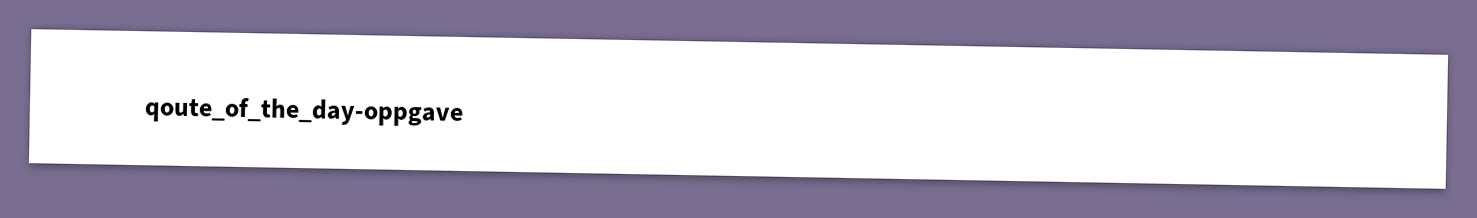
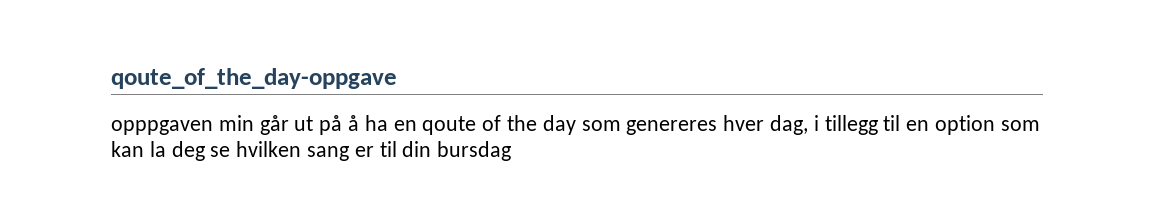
(464, 111) none -> [111,115,1040,135] [111,141,512,161] // opppgaven min går ut på å ha en qoute of the day som genereres hver dag, i tillegg til en option som kan la deg se hvilken sang er til din bursdag

